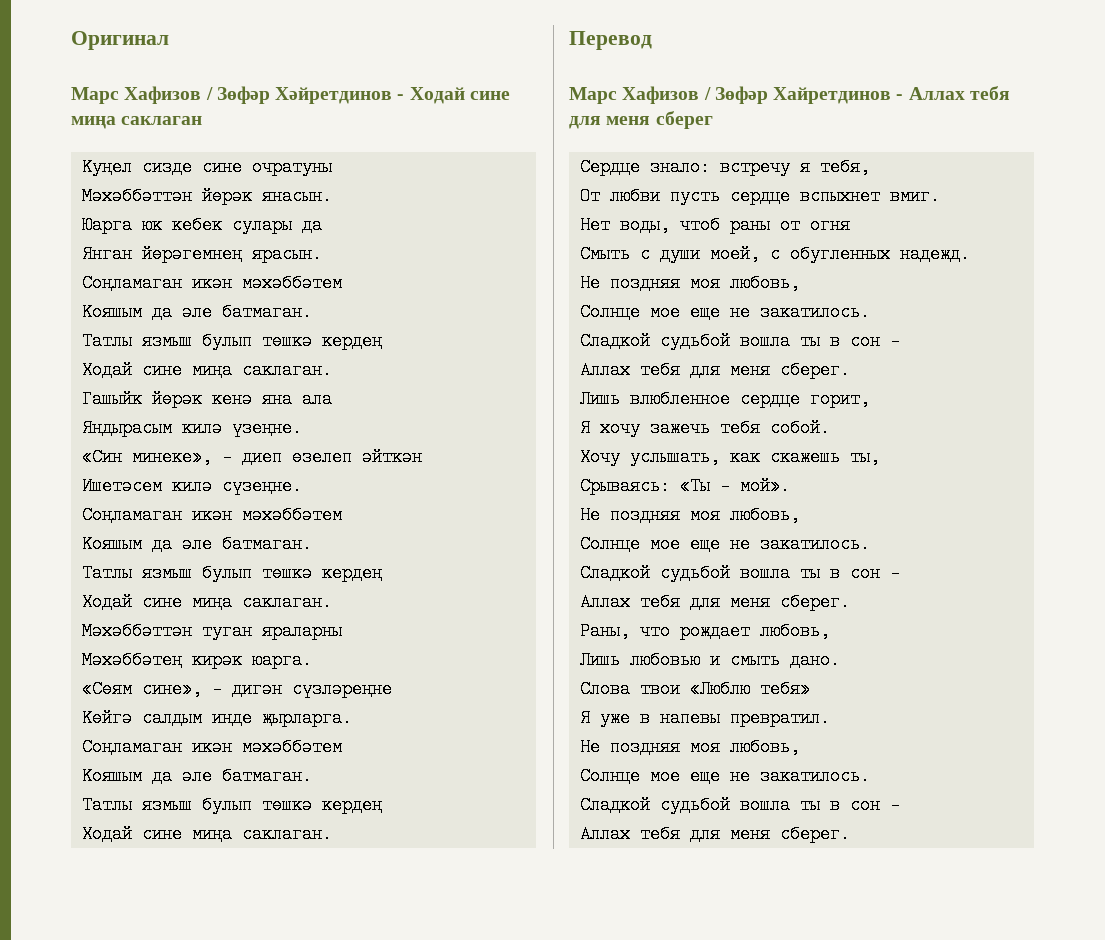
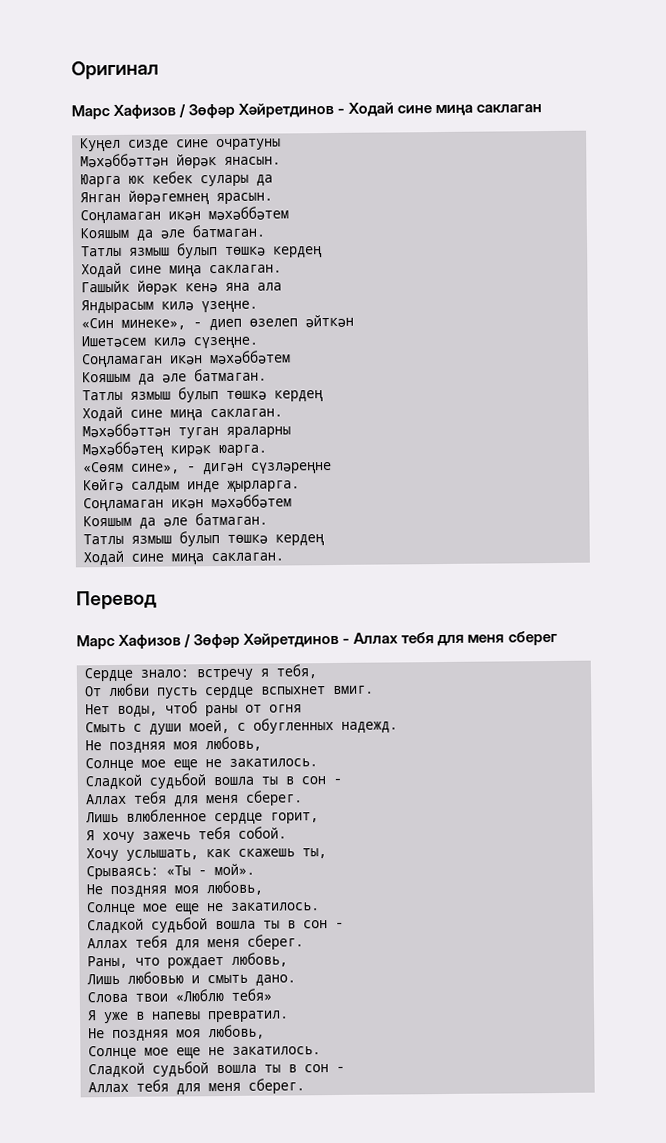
[773,87,892,104] Хайретдинов -> [243,632,340,648] Хәйретдинов

